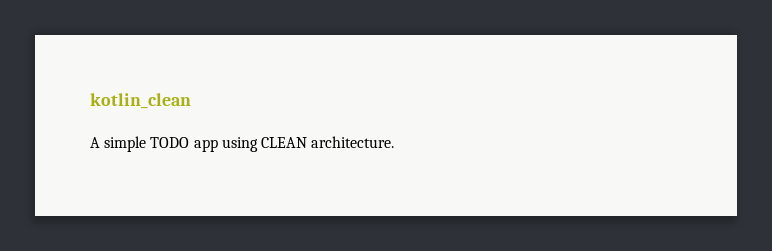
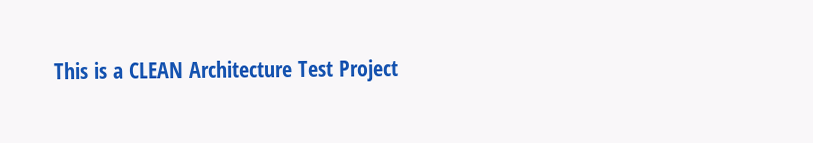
[90,93,191,109] [90,136,395,152] kotlin_clean // A simple TODO app using CLEAN architecture. -> [53,59,399,82] This is a CLEAN Architecture Test Project

